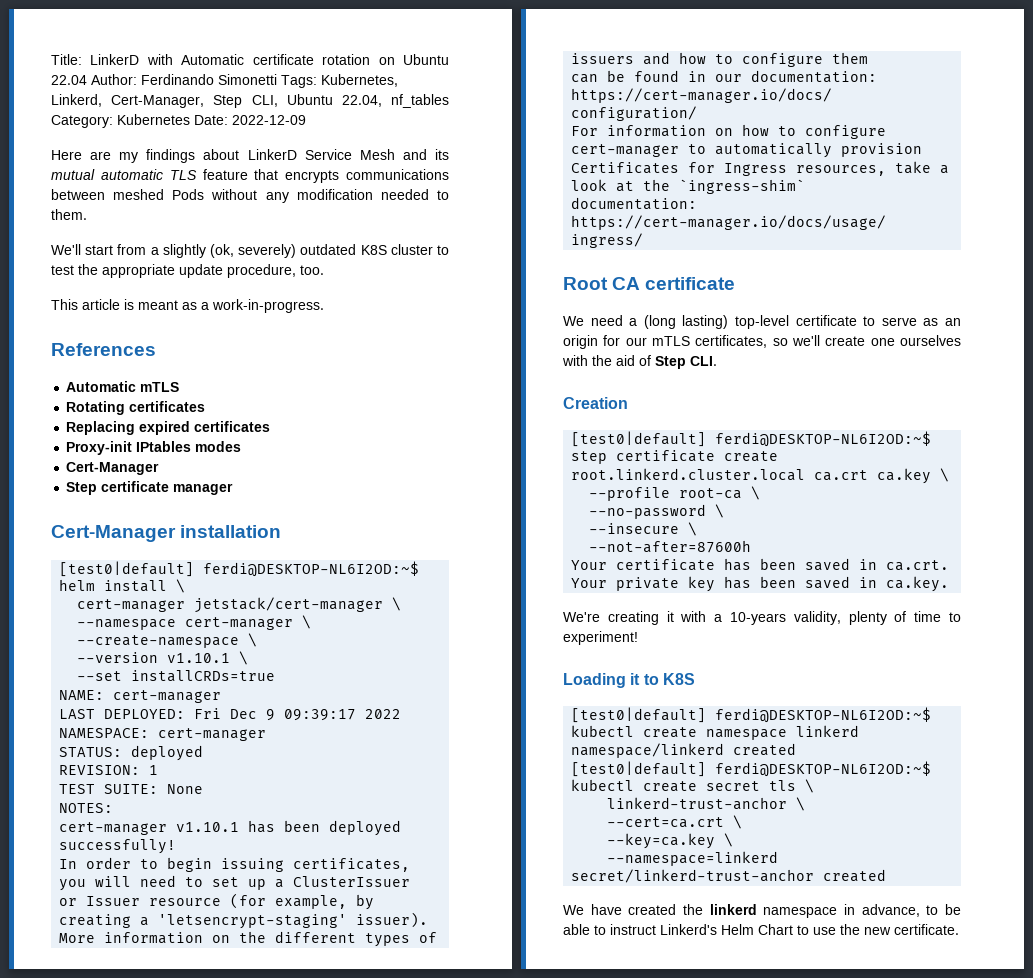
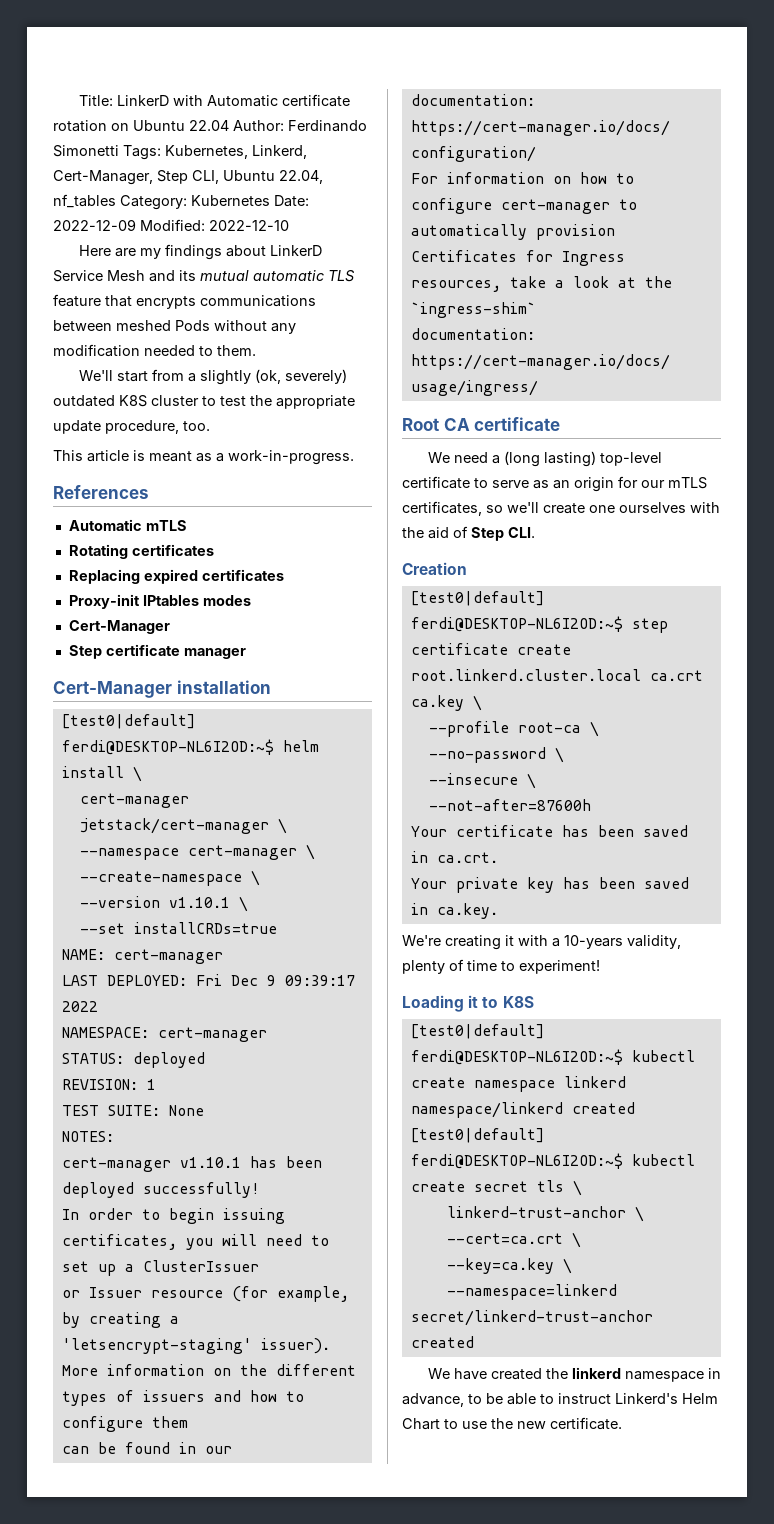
(306, 120) none -> [140,219,289,231] Modified: 2022-12-10

